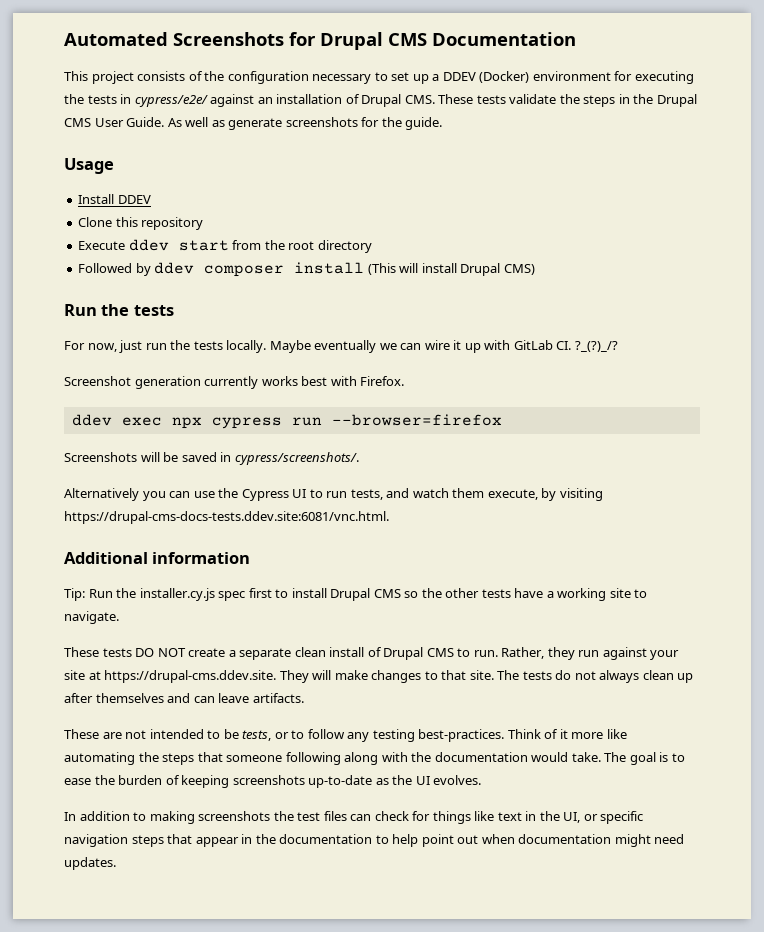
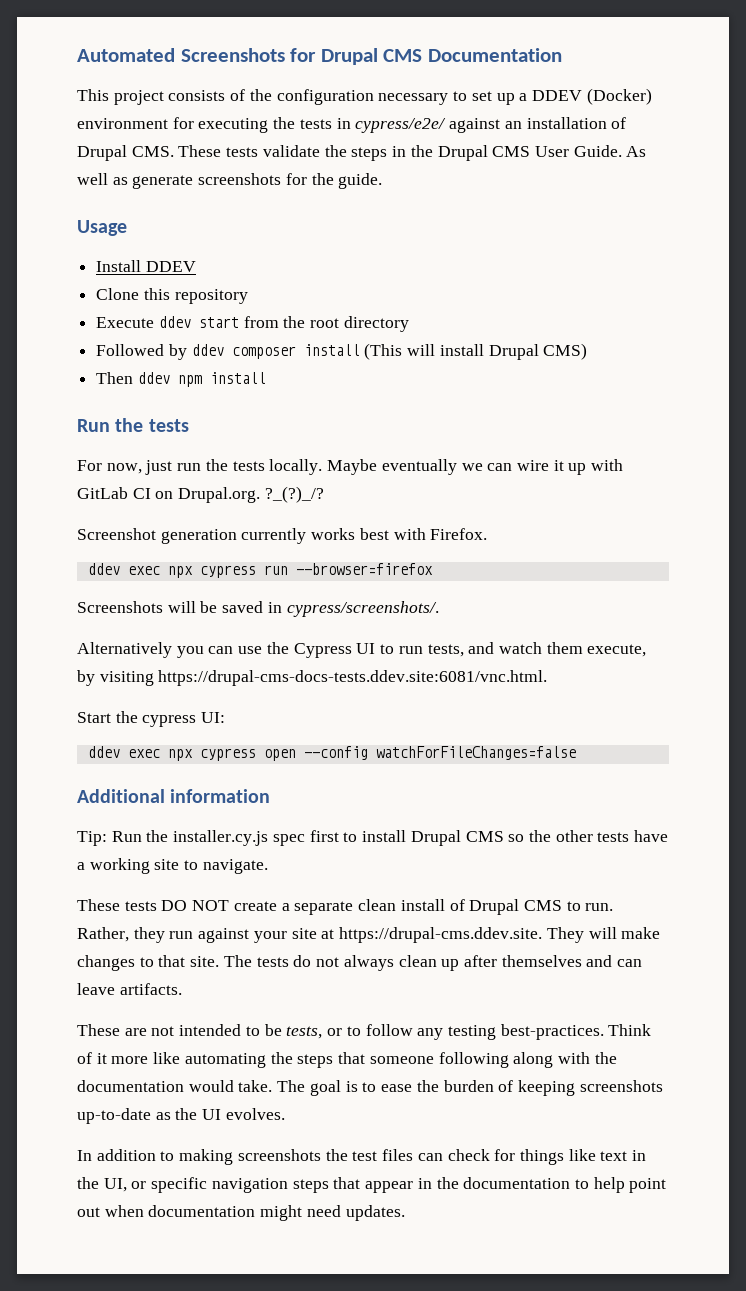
(535, 269) none -> [96,372,266,387] // Then ddev npm install
[556,341,572,350] CI. -> [132,487,261,503] CI on Drupal.org.
(389, 517) none -> [77,711,226,727] [87,746,576,761] // Start the cypress UI: // ddev exec npx cypress open --config watchForFileChanges=false

